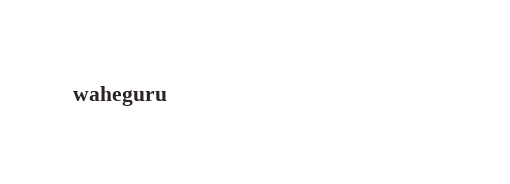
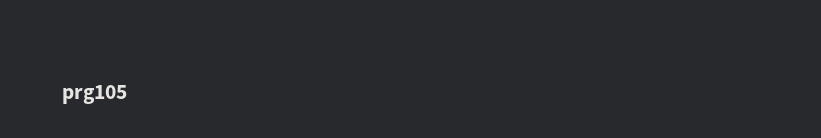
[73,86,167,106] waheguru -> [62,85,127,104] prg105

